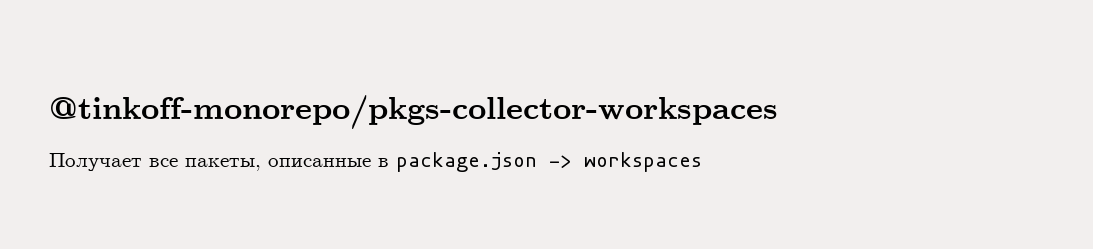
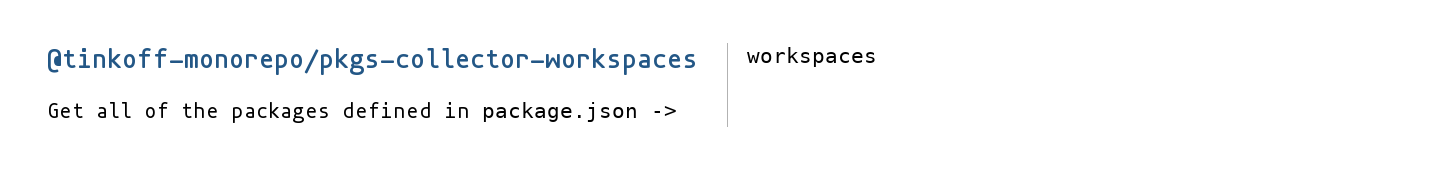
[49,153,389,171] Получает все пакеты, описанные в -> [47,102,470,123] Get all of the packages defined in

